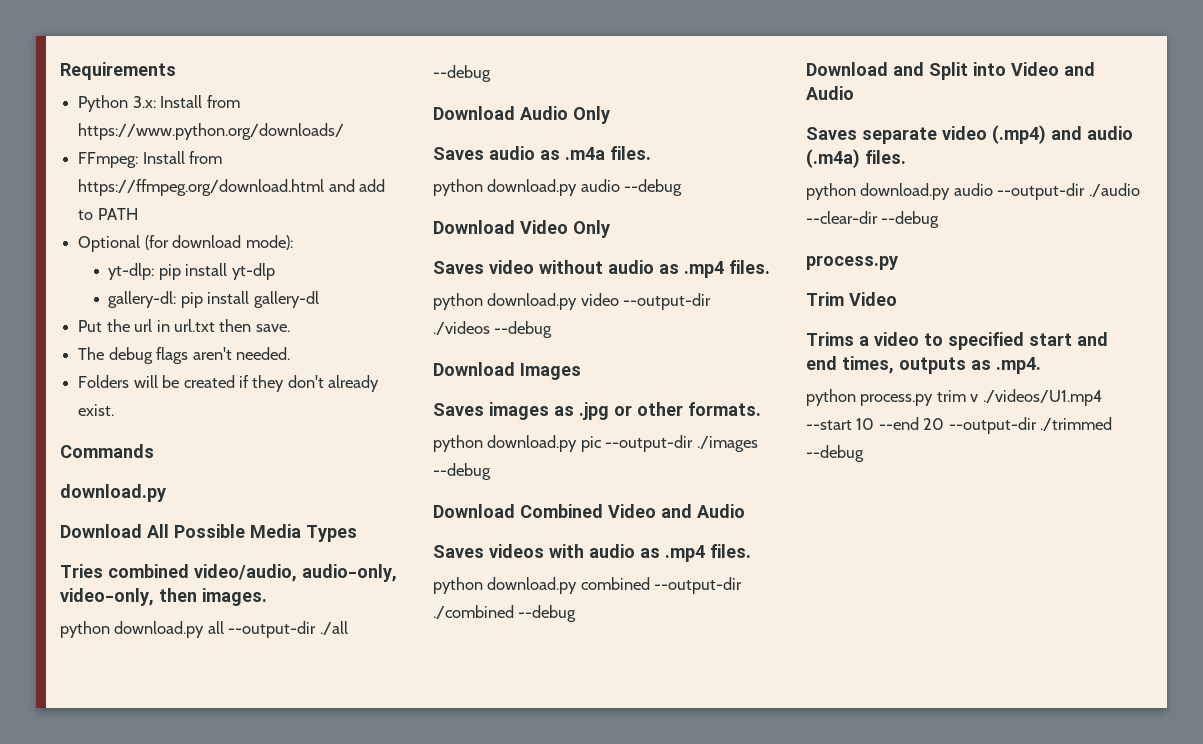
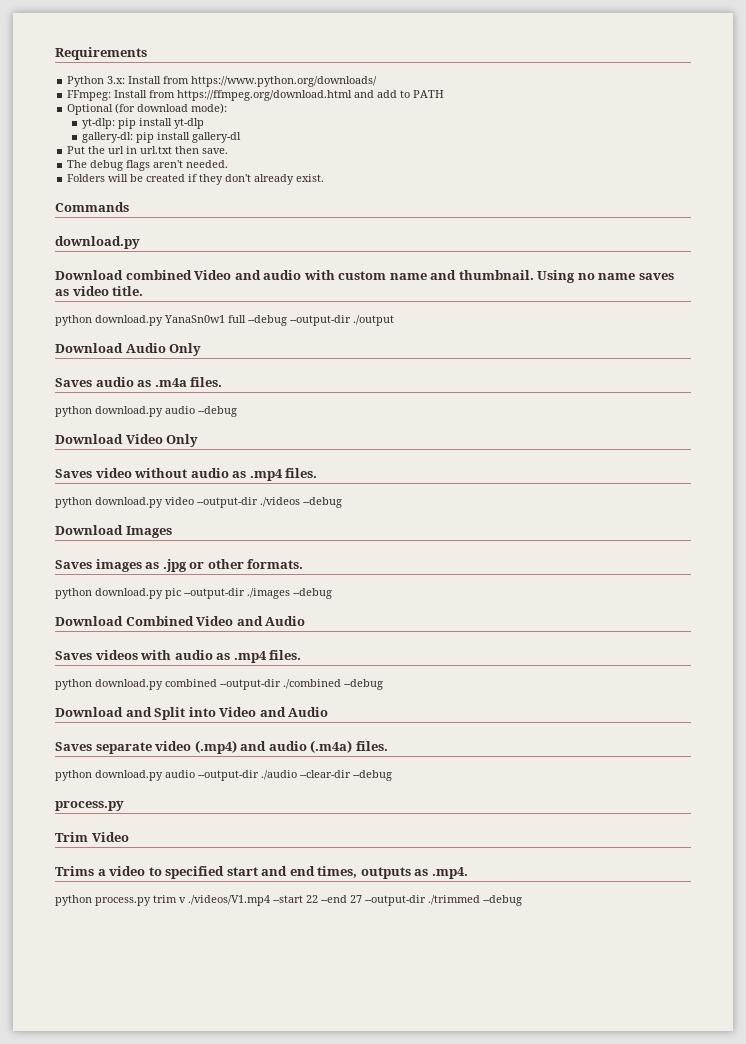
[147,524,357,542] [60,564,397,582] [60,588,267,606] [60,621,348,638] [433,65,491,82] All Possible Media Types // Tries combined video/audio, audio-only, video-only, then images. // python download.py all --output-dir ./all --debug -> [125,270,674,283] [55,286,144,296] [55,315,394,326] combined Video and audio with custom name and thumbnail. Using no name saves as video title. // python download.py YanaSn0w1 full --debug --output-dir ./output
[982,389,1102,406] [806,417,945,430] ./videos/U1.mp4 --start 10 --end 20 -> [188,895,362,906] ./videos/V1.mp4 --start 22 --end 27

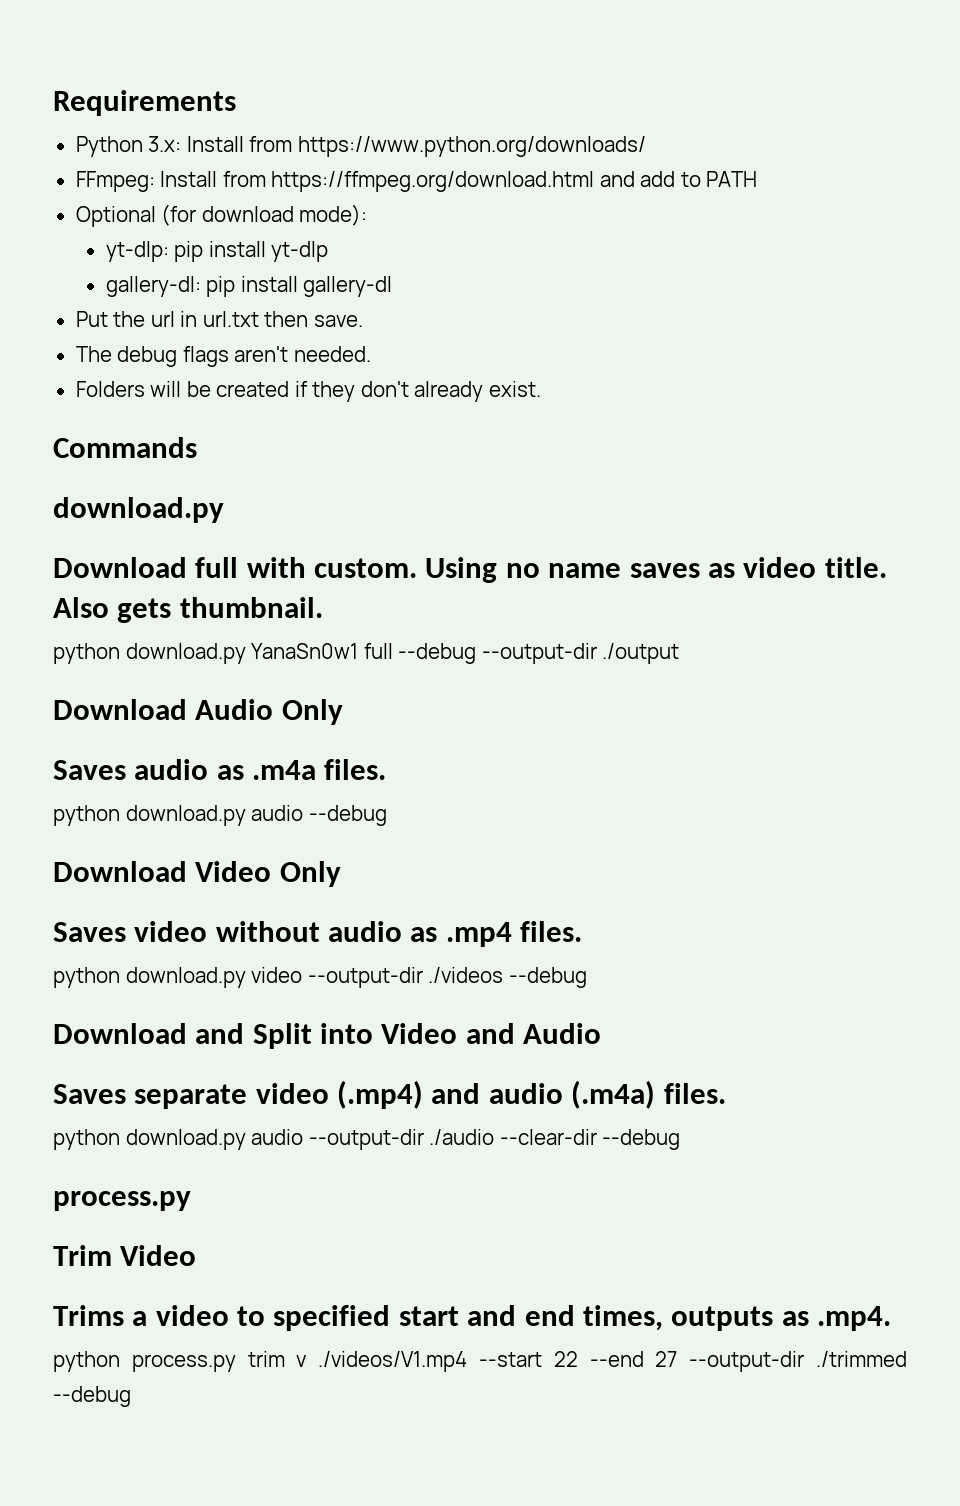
[125,270,534,280] combined Video and audio with custom name and thumbnail. -> [195,557,418,578] full with custom.
(144, 291) none -> [53,597,323,623] Also gets thumbnail.
[55,525,172,538] [55,559,304,572] [55,588,332,599] [55,616,306,626] [55,650,302,663] [55,679,383,690] // Download Images // Saves images as .jpg or other formats. // python download.py pic --output-dir ./images --debug // Download Combined Video and Audio // Saves videos with audio as .mp4 files. // python download.py combined --output-dir ./combined --debug -> (587, 977) none

